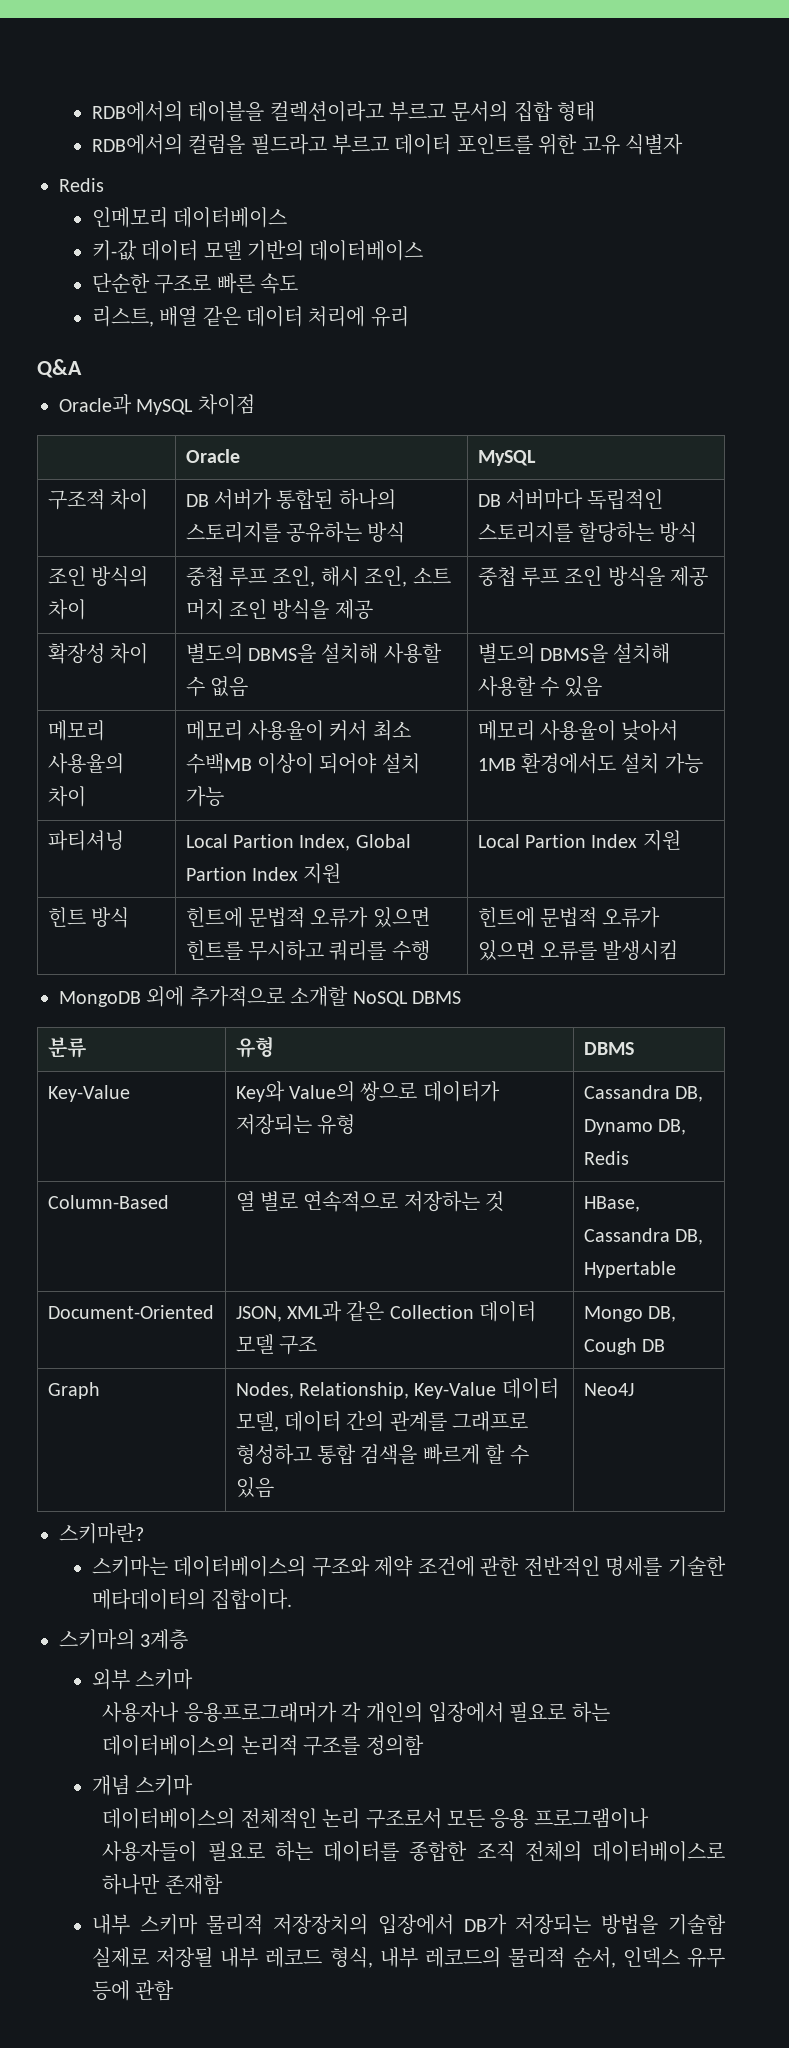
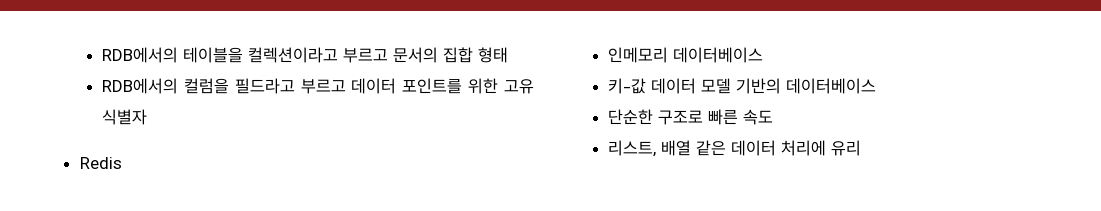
[37,359,82,378] [59,394,255,415] [185,449,240,463] [477,450,536,466] [47,489,148,510] [185,489,396,510] [185,522,406,543] [477,489,664,510] [477,522,698,543] [47,566,148,587] [47,599,86,620] [185,566,451,587] [185,599,373,620] [477,566,709,587] [47,643,148,664] [185,643,442,664] [185,676,248,697] [477,643,671,664] [477,676,603,697] [47,720,105,741] [47,753,124,774] [47,786,86,807] [185,720,411,741] [185,753,420,774] [185,786,224,807] [477,720,679,741] [477,753,703,774] [47,830,124,851] [185,834,411,851] [185,863,342,884] [477,830,681,851] [47,907,129,928] [185,907,430,928] [185,940,430,961] [477,907,661,928] [477,940,679,961] [59,986,461,1007] [47,1037,86,1058] [235,1036,274,1058] [583,1042,634,1055] [47,1085,130,1102] [235,1081,500,1102] [235,1114,355,1135] [583,1085,703,1102] [583,1119,686,1135] [583,1151,629,1165] [47,1195,169,1209] [235,1191,505,1212] [583,1196,640,1212] [583,1228,703,1245] [583,1261,676,1278] [47,1305,214,1319] [235,1301,537,1322] [235,1334,317,1355] [583,1306,676,1322] [583,1338,665,1355] [47,1382,100,1399] [235,1378,559,1399] [235,1411,529,1432] [235,1444,529,1465] [235,1477,274,1498] [583,1383,634,1396] [59,1523,144,1544] [91,1556,726,1577] [91,1589,293,1610] [59,1629,189,1650] [91,1669,194,1690] [102,1702,610,1723] [102,1735,424,1756] [91,1775,194,1796] [102,1808,649,1829] [102,1841,726,1862] [102,1874,223,1895] [91,1914,726,1935] [91,1947,726,1968] [91,1980,175,2001] // Q&A // Oracle과 MySQL 차이점 // | Oracle | MySQL // 구조적 차이 | DB 서버가 통합된 하나의 스토리지를 공유하는 방식 | DB 서버마다 독립적인 스토리지를 할당하는 방식 // 조인 방식의 차이 | 중첩 루프 조인, 해시 조인, 소트 머지 조인 방식을 제공 | 중첩 루프 조인 방식을 제공 // 확장성 차이 | 별도의 DBMS을 설치해 사용할 수 없음 | 별도의 DBMS을 설치해 사용할 수 있음 // 메모리 사용율의 차이 | 메모리 사용율이 커서 최소 수백MB 이상이 되어야 설치 가능 | 메모리 사용율이 낮아서 1MB 환경에서도 설치 가능 // 파티셔닝 | Local Partion Index, Global Partion Index 지원 | Local Partion Index 지원 // 힌트 방식 | 힌트에 문법적 오류가 있으면 힌트를 무시하고 쿼리를 수행 | 힌트에 문법적 오류가 있으면 오류를 발생시킴 // MongoDB 외에 추가적으로 소개할 NoSQL DBMS // 분류 | 유형 | DBMS // Key-Value | Key와 Value의 쌍으로 데이터가 저장되는 유형 | Cassandra DB, Dynamo DB, Redis // Column-Based | 열 별로 연속적으로 저장하는 것 | HBase, Cassandra DB, Hypertable // Document-Oriented | JSON, XML과 같은 Collection 데이터 모델 구조 | Mongo DB, Cough DB // Graph | Nodes, Relationship, Key-Value 데이터 모델, 데이터 간의 관계를 그래프로 형성하고 통합 검색을 빠르게 할 수 있음 | Neo4J // 스키마란? // 스키마는 데이터베이스의 구조와 제약 조건에 관한 전반적인 명세를 기술한 메타데이터의 집합이다. // 스키마의 3계층 // 외부 스키마 // 사용자나 응용프로그래머가 각 개인의 입장에서 필요로 하는 데이터베이스의 논리적 구조를 정의함 // 개념 스키마 // 데이터베이스의 전체적인 논리 구조로서 모든 응용 프로그램이나 사용자들이 필요로 하는 데이터를 종합한 조직 전체의 데이터베이스로 하나만 존재함 // 내부 스키마 물리적 저장장치의 입장에서 DB가 저장되는 방법을 기술함 실제로 저장될 내부 레코드 형식, 내부 레코드의 물리적 순서, 인덱스 유무 등에 관함 -> (861, 148) none

